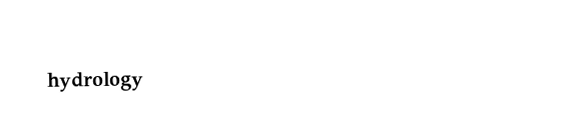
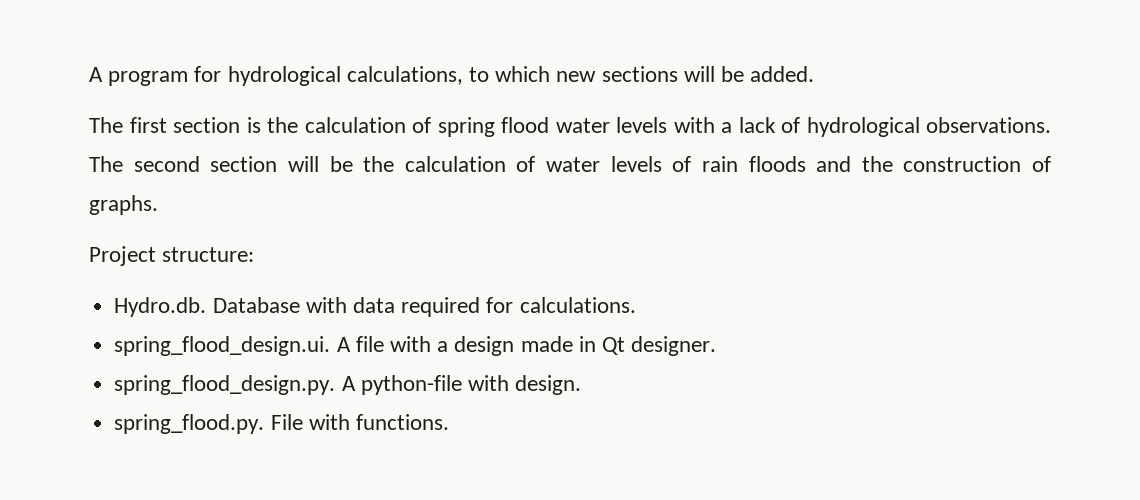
[47,71,144,92] hydrology -> [89,66,815,86] [89,117,1051,137] [89,156,1051,172] [89,195,158,215] [89,246,255,266] [114,297,636,317] [114,336,717,356] [114,375,582,395] [114,414,449,434] A program for hydrological calculations, to which new sections will be added. // The first section is the calculation of spring flood water levels with a lack of hydrological observations. The second section will be the calculation of water levels of rain floods and the construction of graphs. // Project structure: // Hydro.db. Database with data required for calculations. // spring_flood_design.ui. A file with a design made in Qt designer. // spring_flood_design.py. A python-file with design. // spring_flood.py. File with functions.

